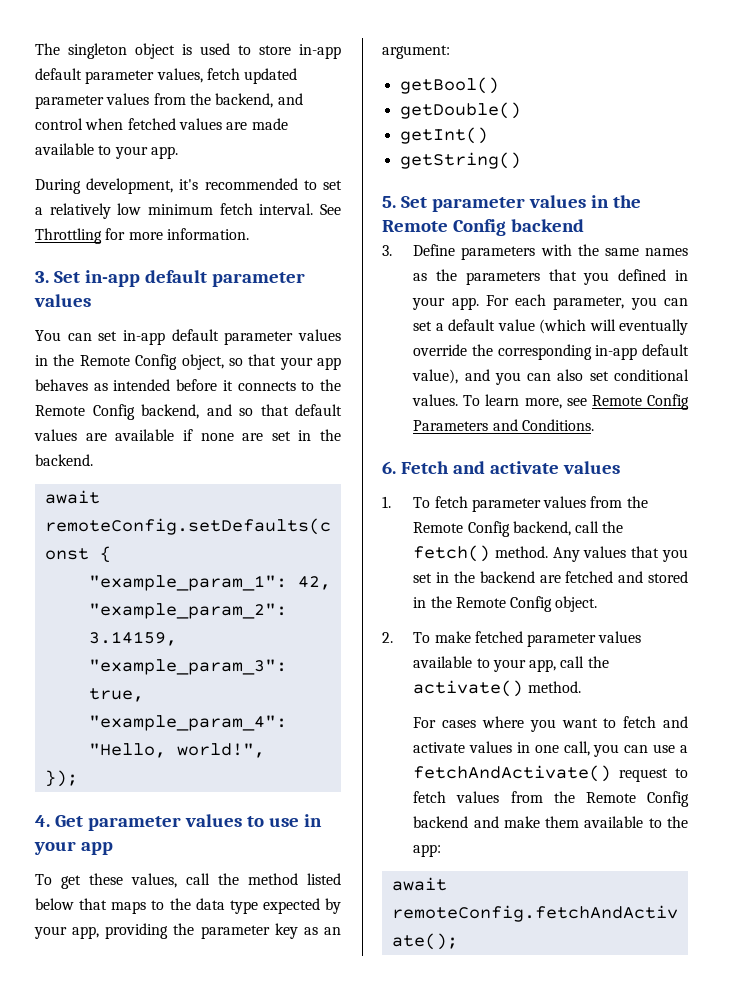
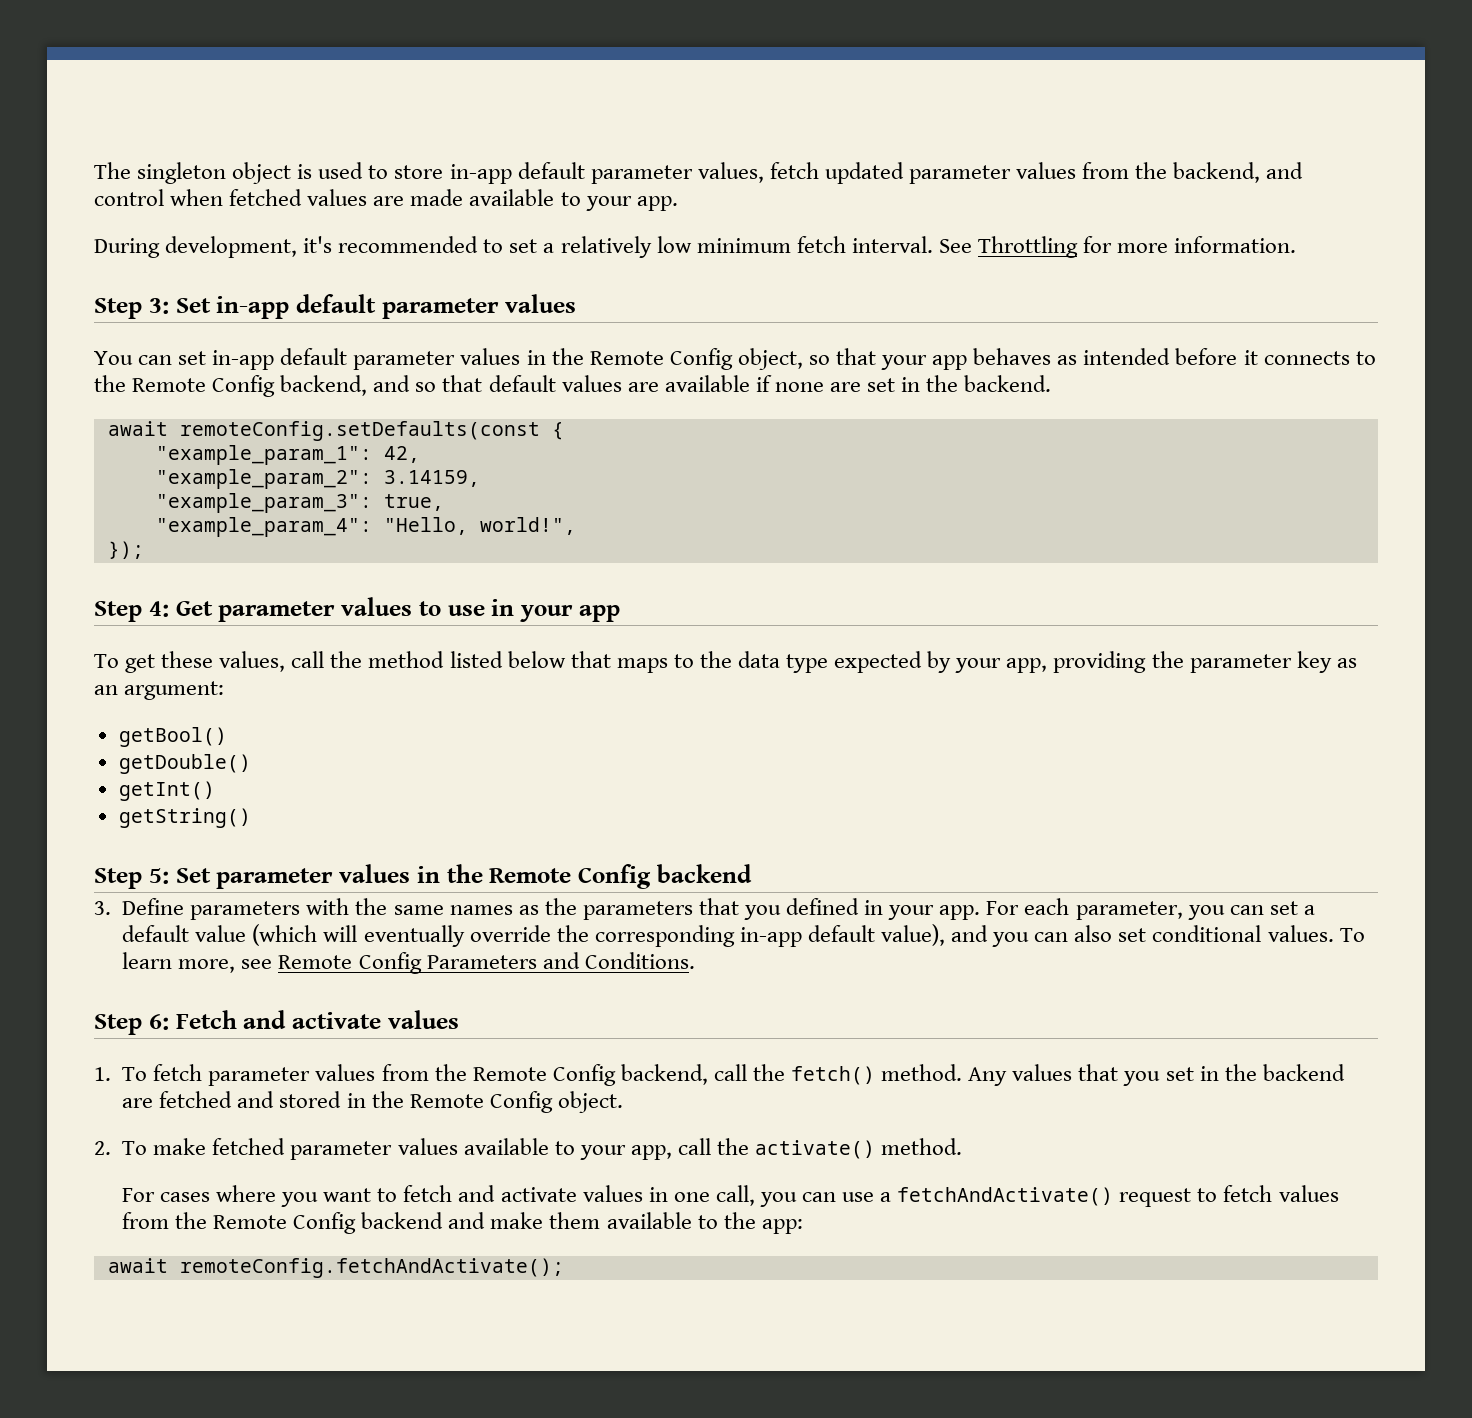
[35,271,49,283] 3. -> [94,298,169,319] Step 3:
[35,815,50,827] 4. -> [94,601,169,622] Step 4:
[382,196,396,208] 5. -> [94,868,169,889] Step 5:
[382,461,396,474] 6. -> [94,1014,169,1035] Step 6:

